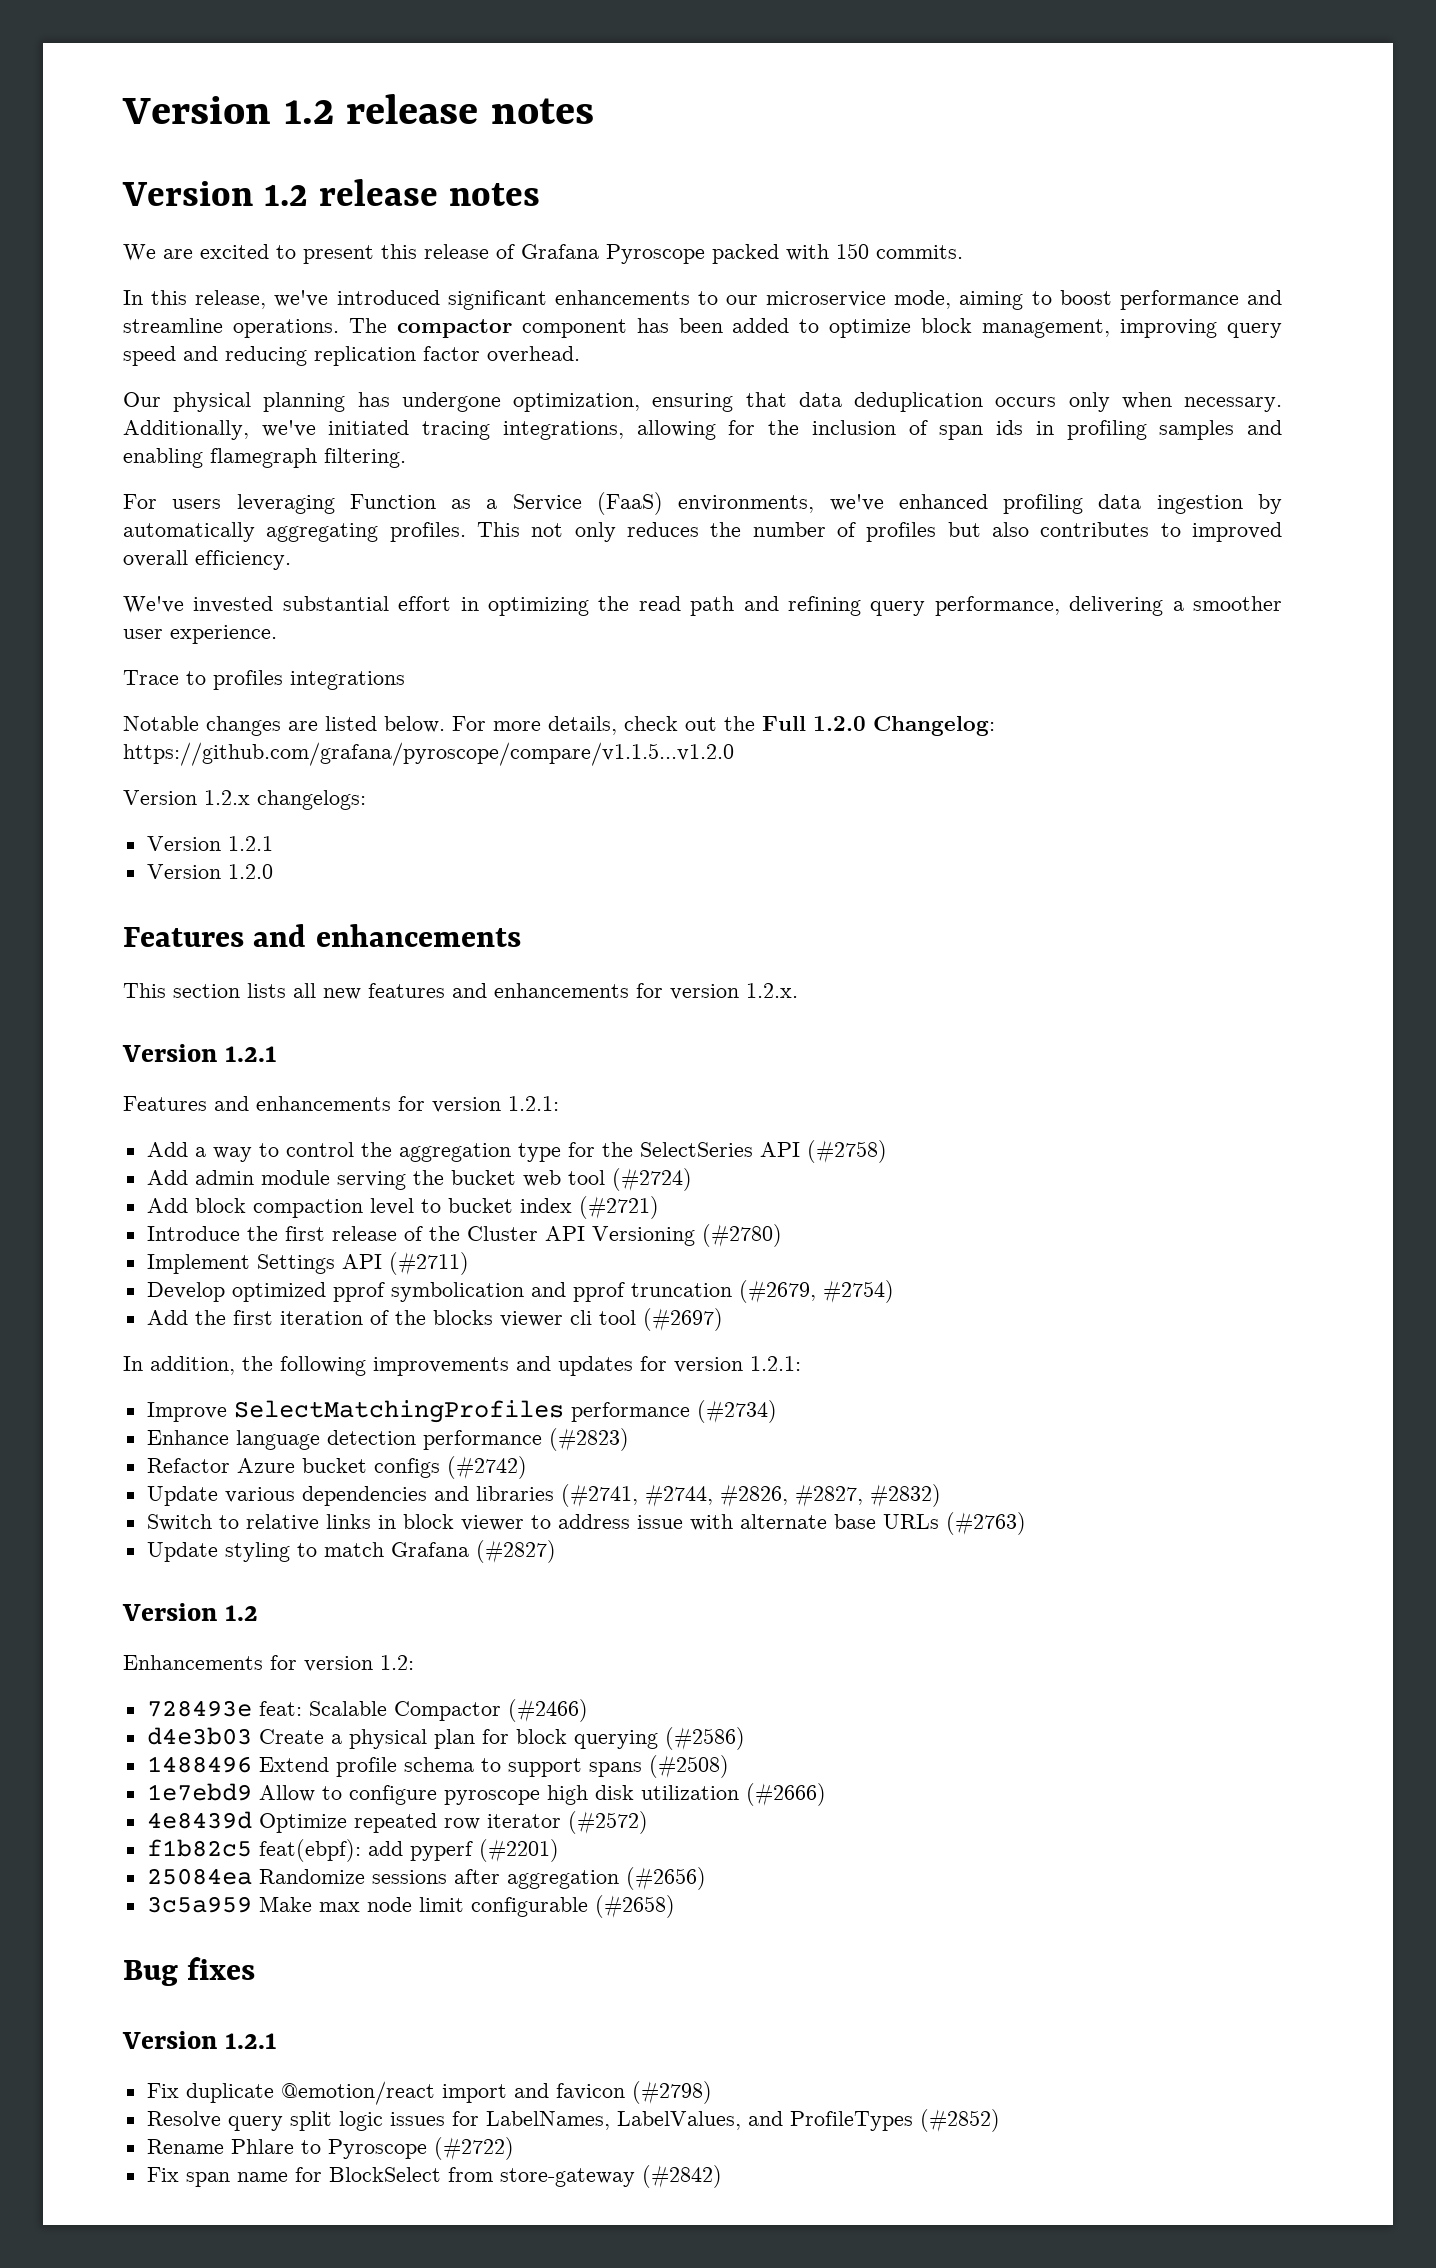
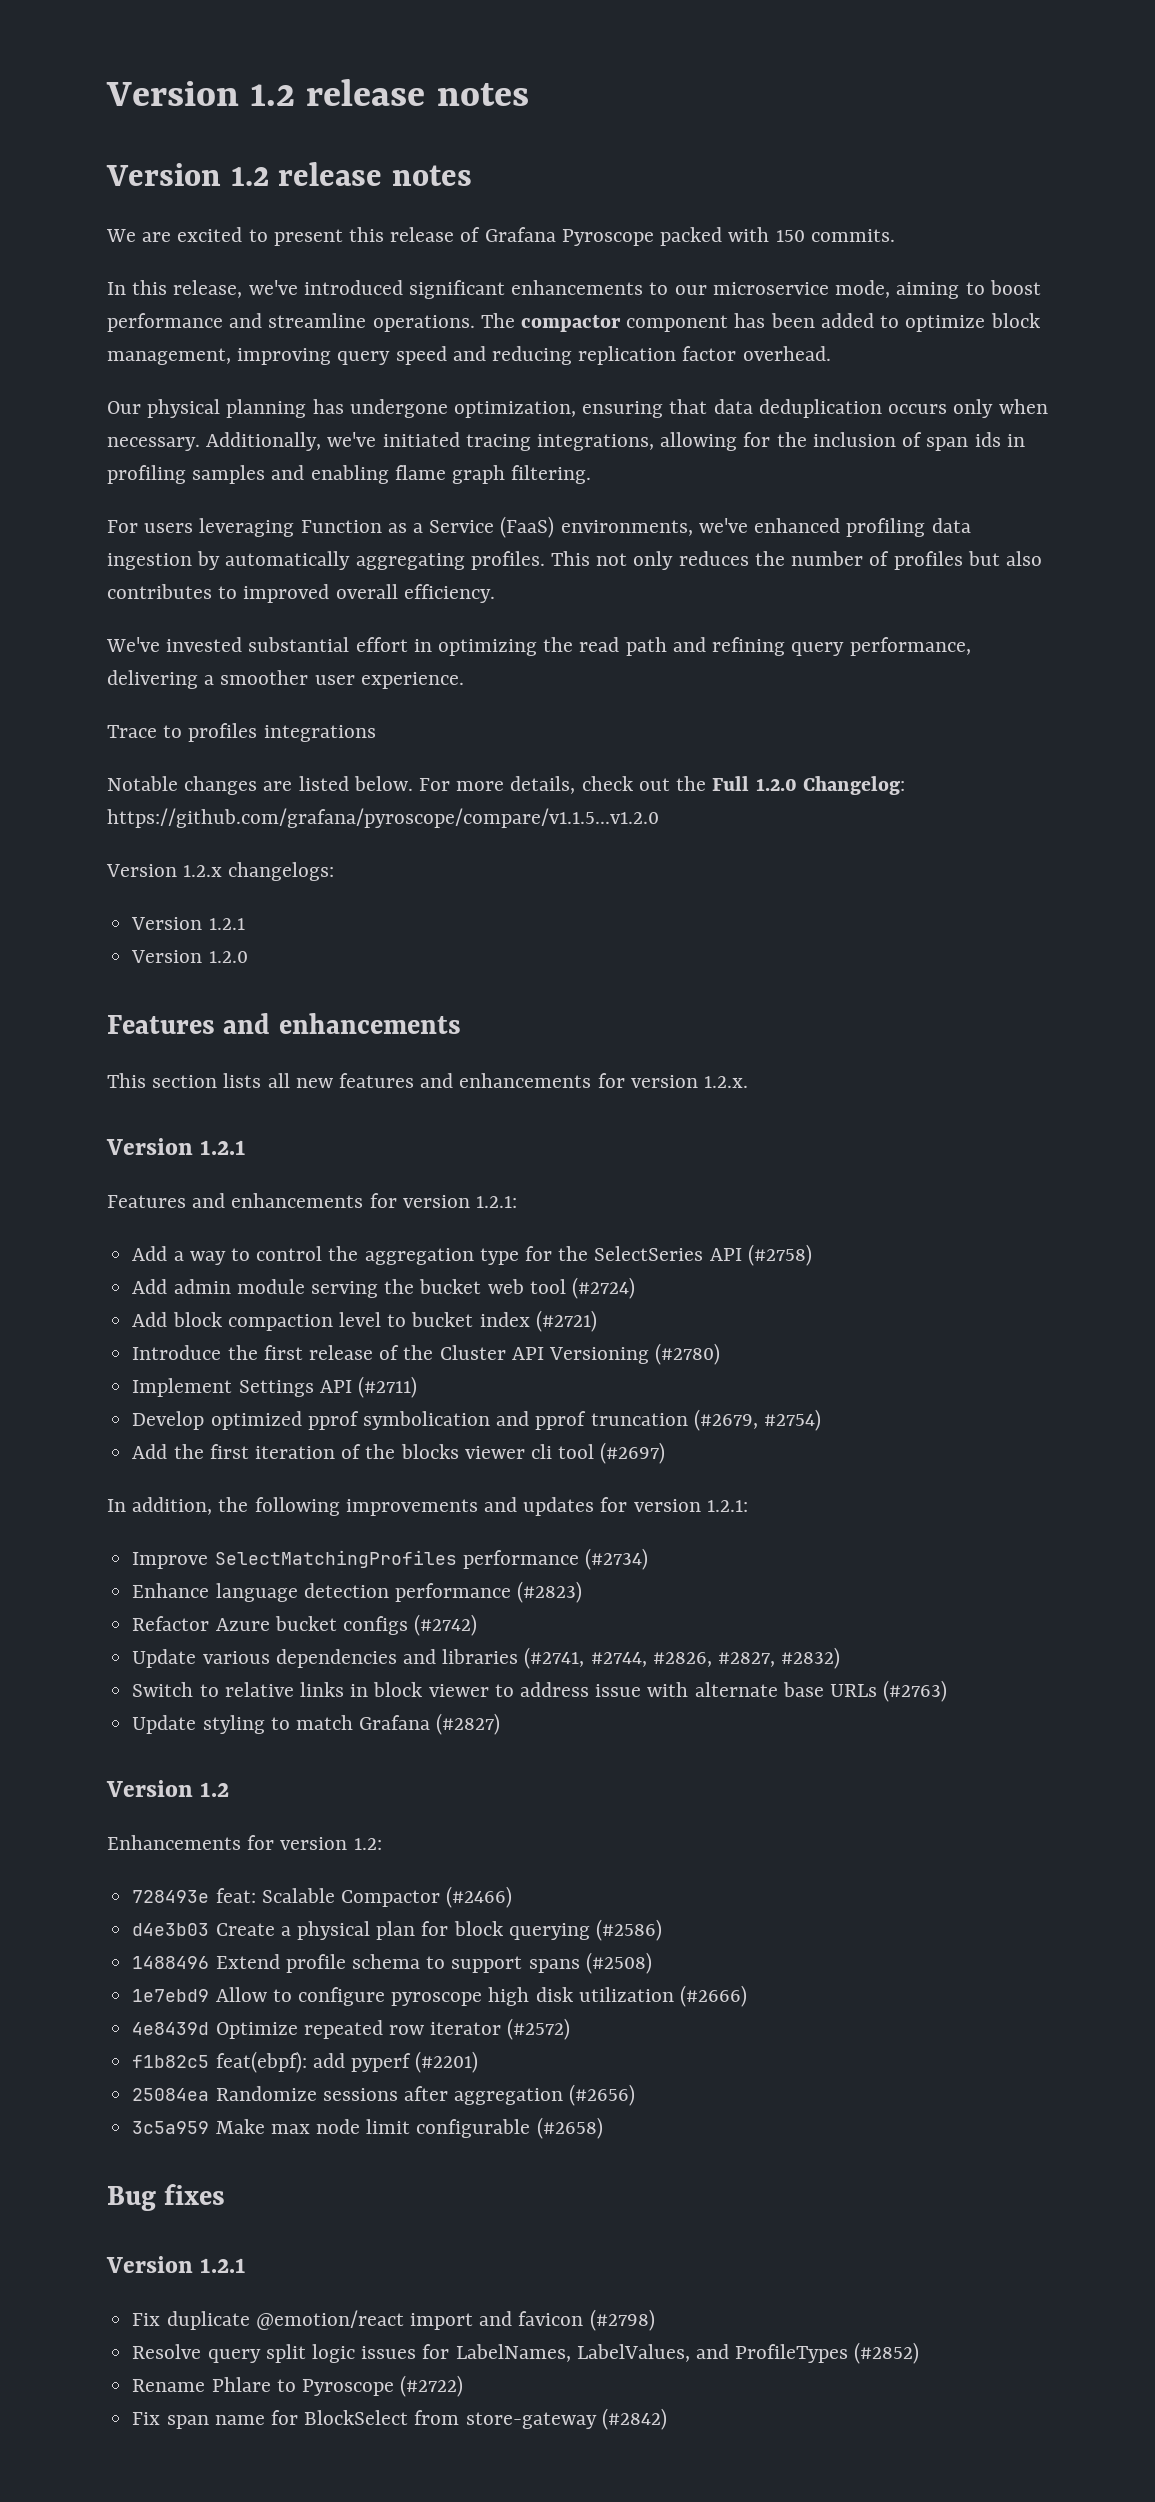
[210,448,317,468] flamegraph -> [394,465,506,484] flame graph

